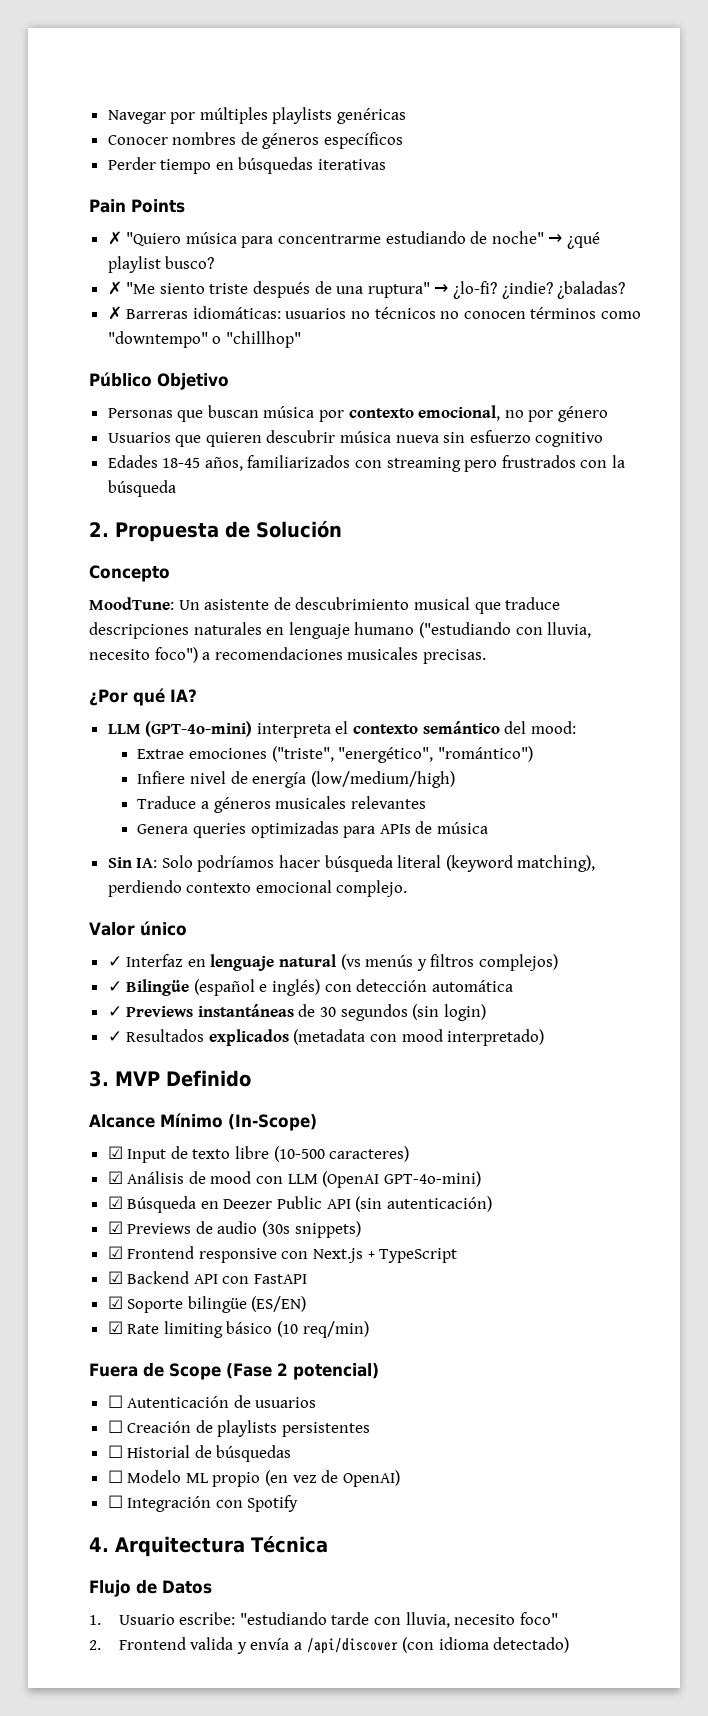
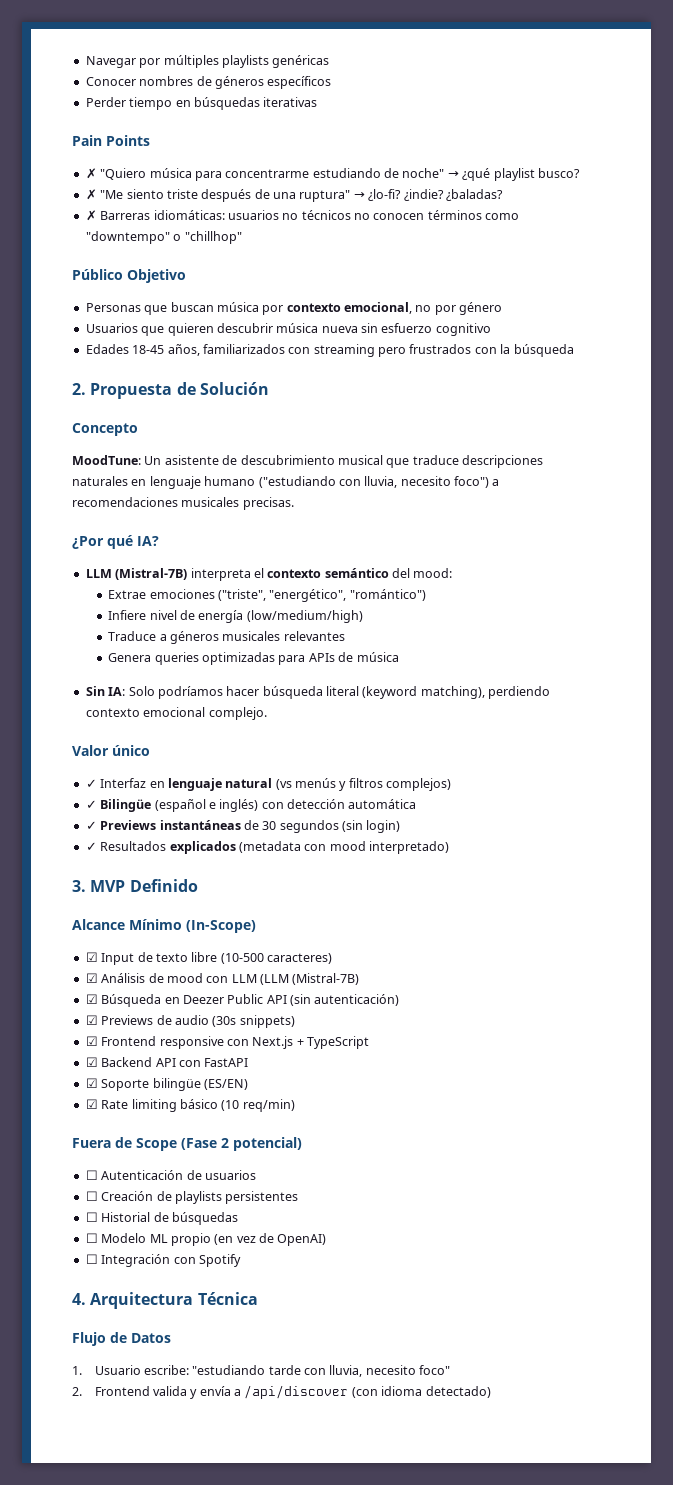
[145,721,253,737] (GPT-4o-mini) -> [115,568,188,580] (Mistral-7B)
[322,1171,481,1188] (OpenAI GPT-4o-mini) -> [260,973,360,985] (LLM (Mistral-7B)

